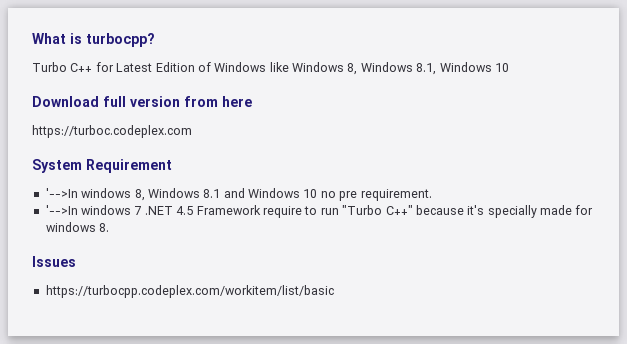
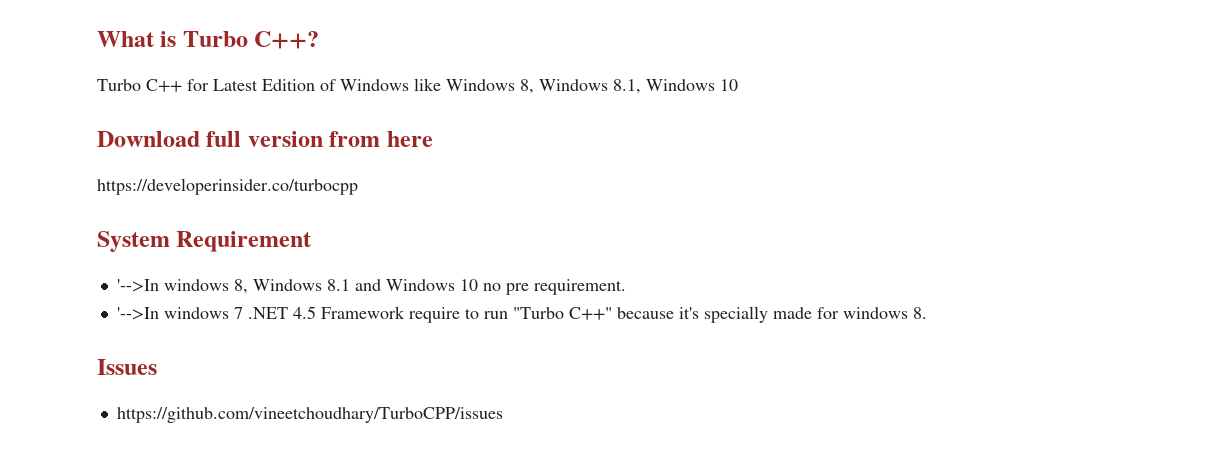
[86,33,155,47] turbocpp? -> [182,31,320,49] Turbo C++?
[32,125,192,138] https://turboc.codeplex.com -> [97,178,358,195] https://developerinsider.co/turbocpp
[45,285,334,298] https://turbocpp.codeplex.com/workitem/list/basic -> [116,407,503,423] https://github.com/vineetchoudhary/TurboCPP/issues

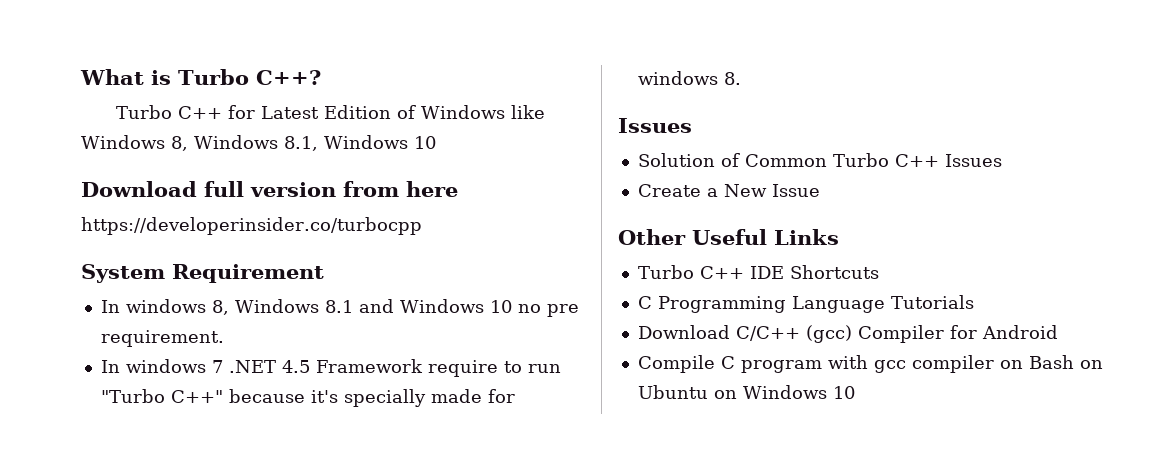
[116,279,159,292] '-->In -> [100,300,120,313] In
[116,307,159,320] '-->In -> [100,360,120,373] In
[116,407,503,423] https://github.com/vineetchoudhary/TurboCPP/issues -> [637,153,1002,167] [637,184,820,197] [618,229,839,245] [637,265,879,279] [637,295,974,313] [637,325,1058,343] [637,355,1103,373] [637,385,855,399] Solution of Common Turbo C++ Issues // Create a New Issue // Other Useful Links // Turbo C++ IDE Shortcuts // C Programming Language Tutorials // Download C/C++ (gcc) Compiler for Android // Compile C program with gcc compiler on Bash on Ubuntu on Windows 10

